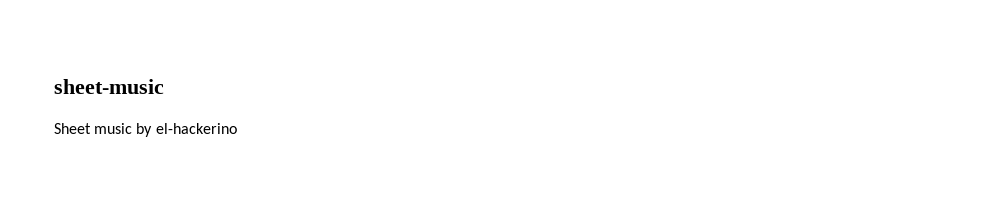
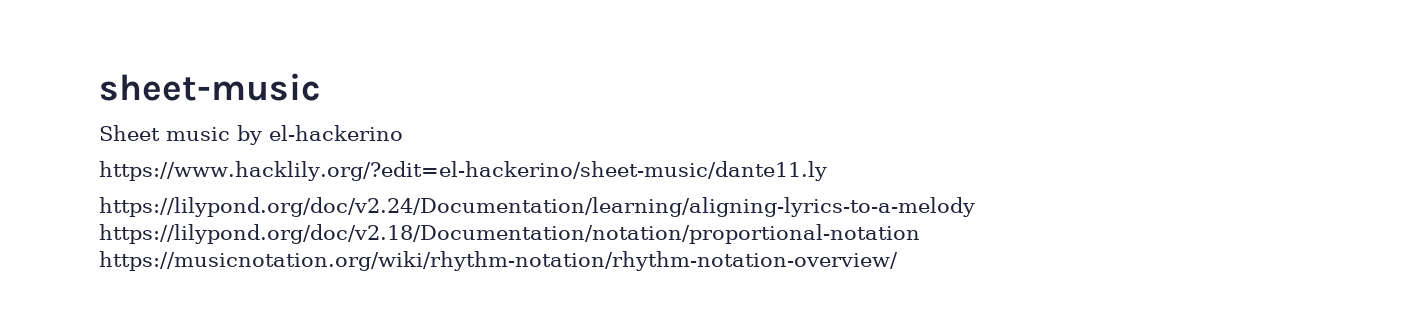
(237, 128) none -> [99,161,827,181] [99,197,975,217] [99,224,920,244] [99,251,898,271] // https://www.hacklily.org/?edit=el-hackerino/sheet-music/dante11.ly // https://lilypond.org/doc/v2.24/Documentation/learning/aligning-lyrics-to-a-melody https://lilypond.org/doc/v2.18/Documentation/notation/proportional-notation https://musicnotation.org/wiki/rhythm-notation/rhythm-notation-overview/

